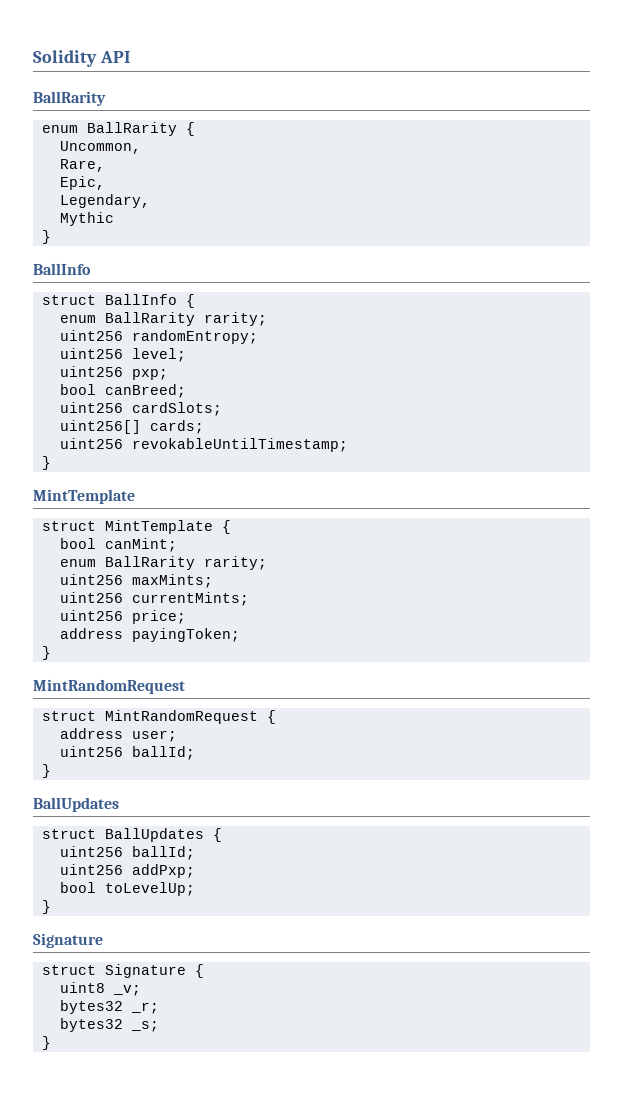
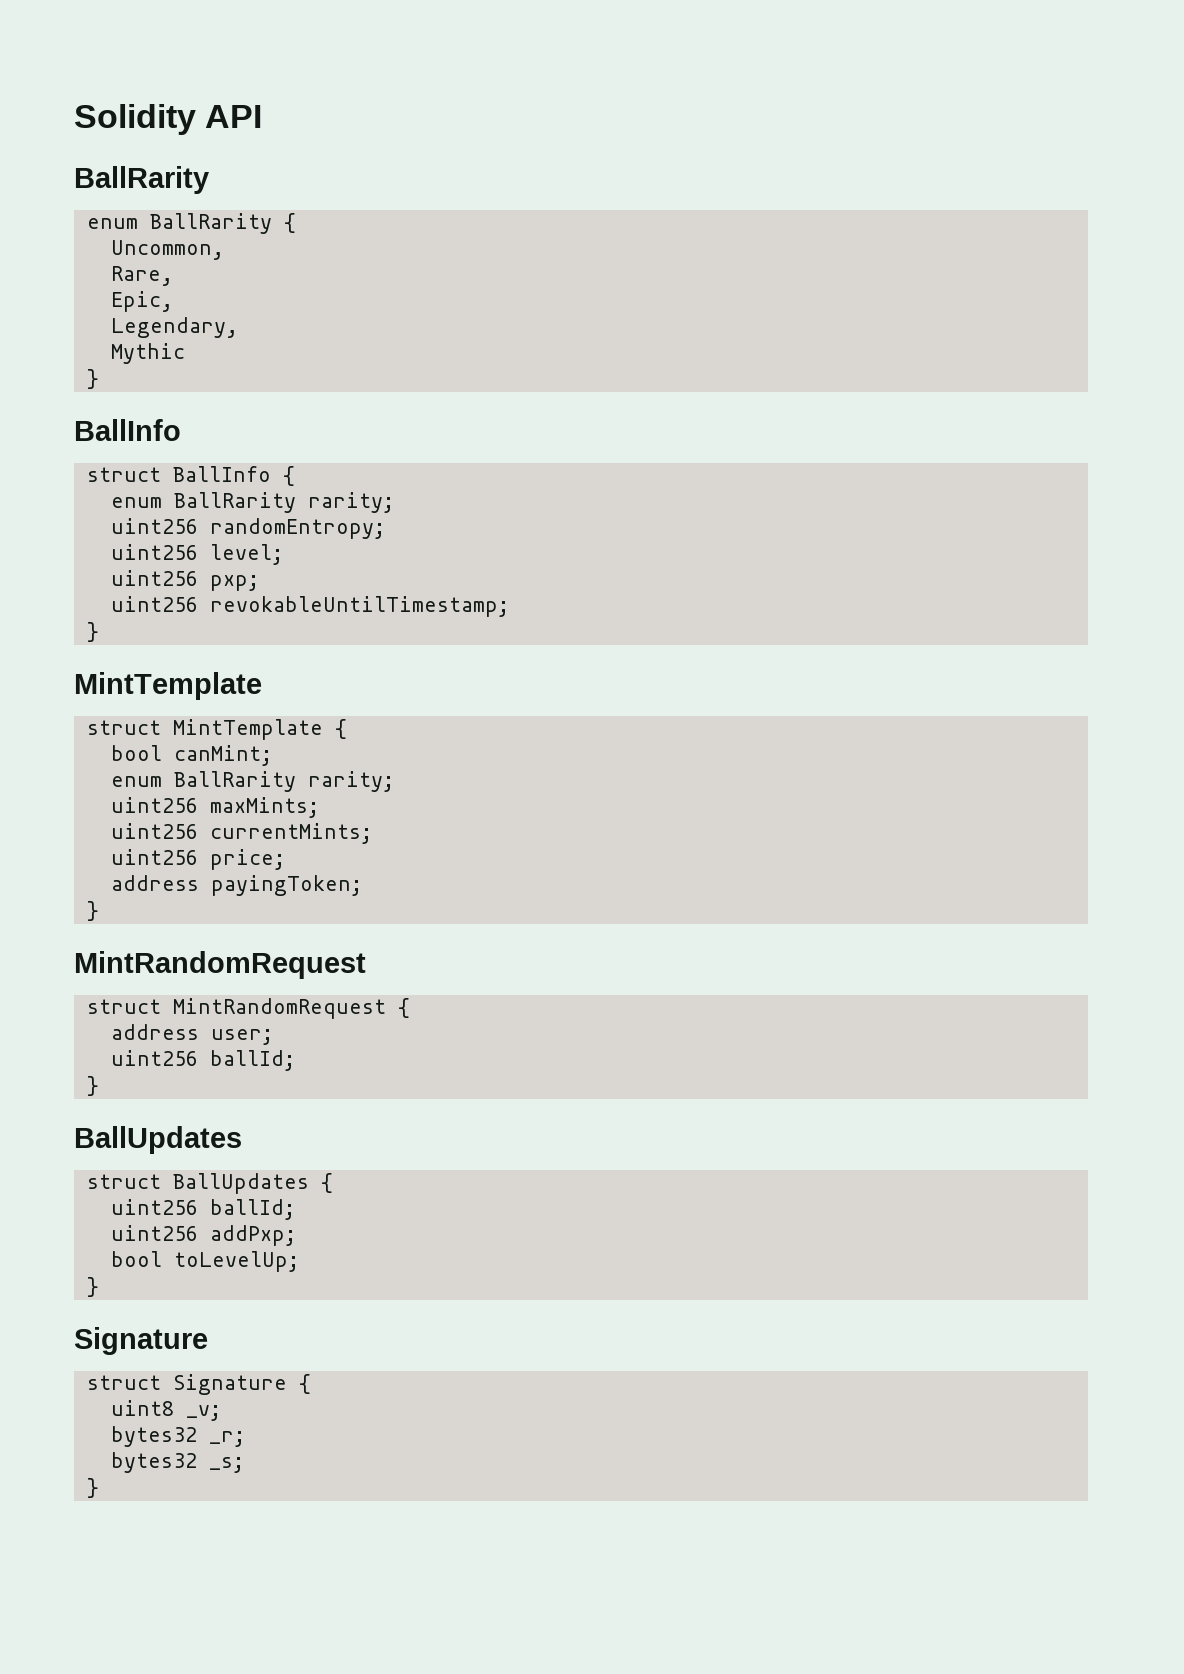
[59,384,186,398] [59,402,222,416] [59,420,204,434] // bool canBreed; // uint256 cardSlots; // uint256[] cards; -> (260, 583) none

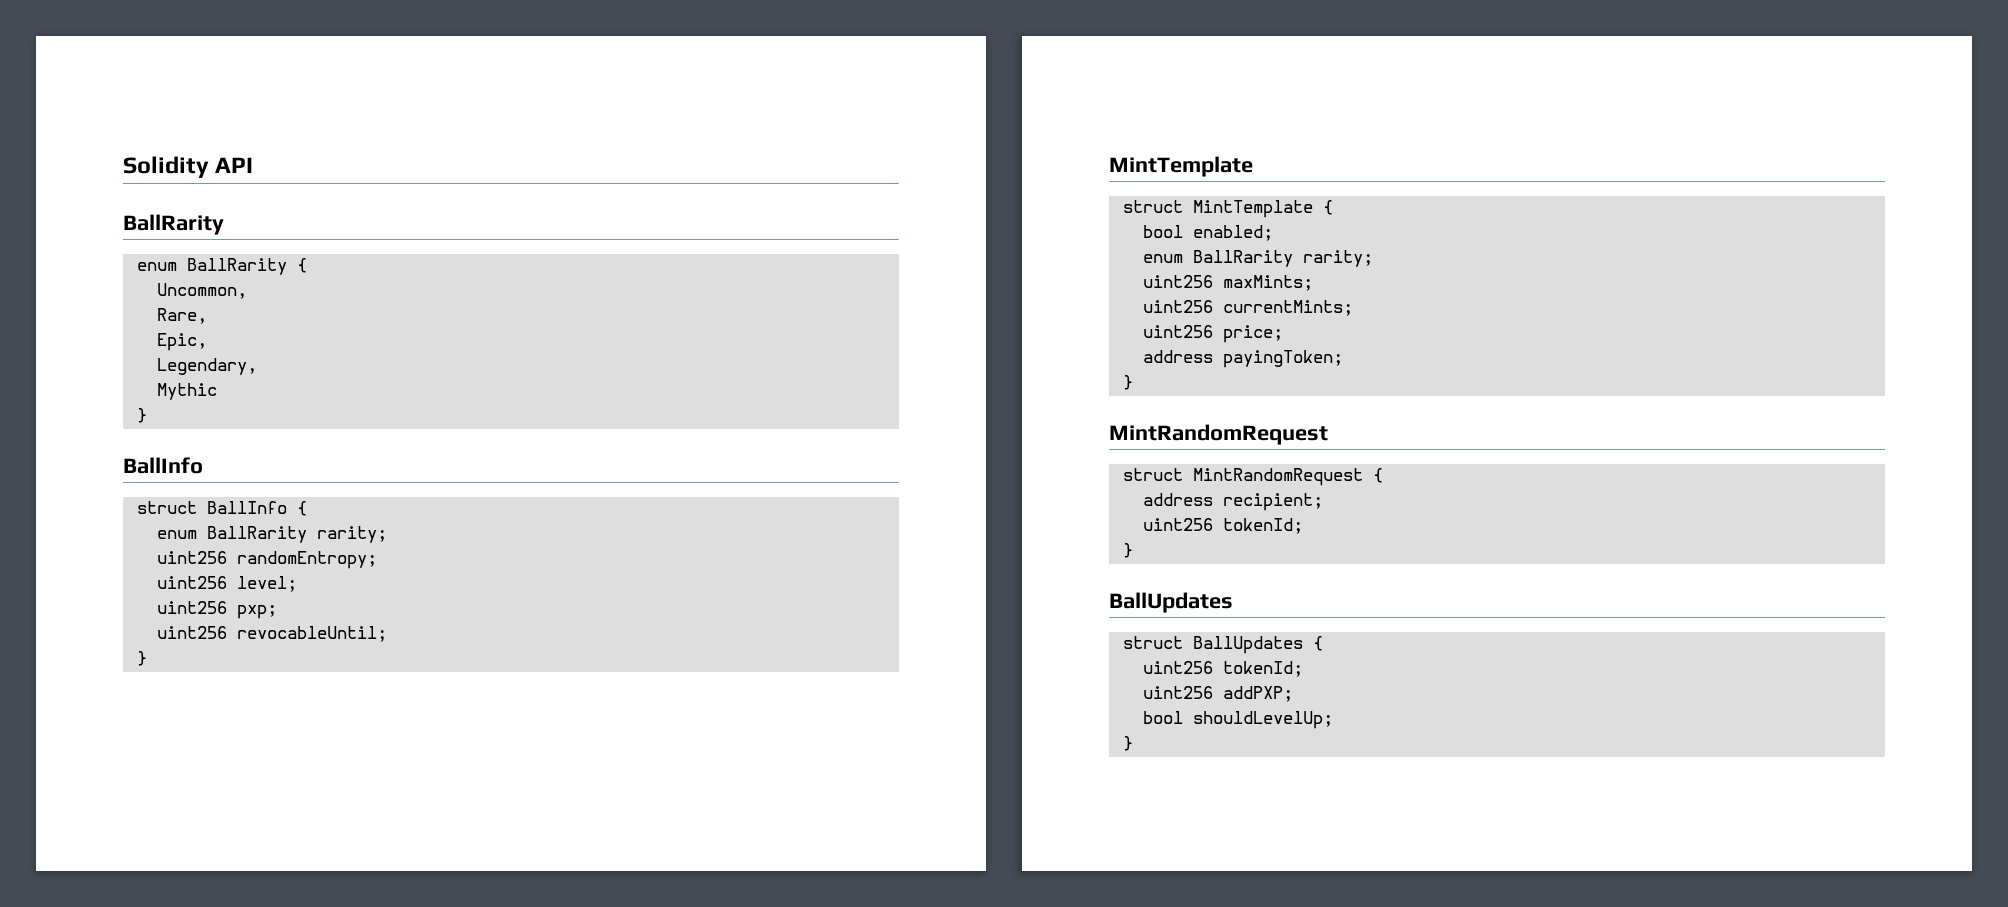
[210,596,510,617] revokableUntilTimestamp; -> [236,626,387,642] revocableUntil;
[174,745,273,766] canMint; -> [1192,225,1273,241] enabled;
[211,1029,274,1045] [111,1050,296,1071] user; // uint256 ballId; -> [1222,493,1323,511] [1142,518,1303,534] recipient; // uint256 tokenId;
[210,1199,296,1220] [111,1225,297,1246] [111,1251,300,1272] [87,1277,100,1297] [74,1327,208,1355] [87,1374,312,1395] [111,1400,222,1421] [111,1426,246,1447] [111,1452,245,1473] [87,1478,100,1498] ballId; // uint256 addPxp; // bool toLevelUp; // } // Signature // struct Signature { // uint8 _v; // bytes32 _r; // bytes32 _s; // } -> [1222,661,1303,677] [1142,686,1293,702] [1142,711,1333,729] [1122,736,1133,751] tokenId; // uint256 addPXP; // bool shouldLevelUp; // }

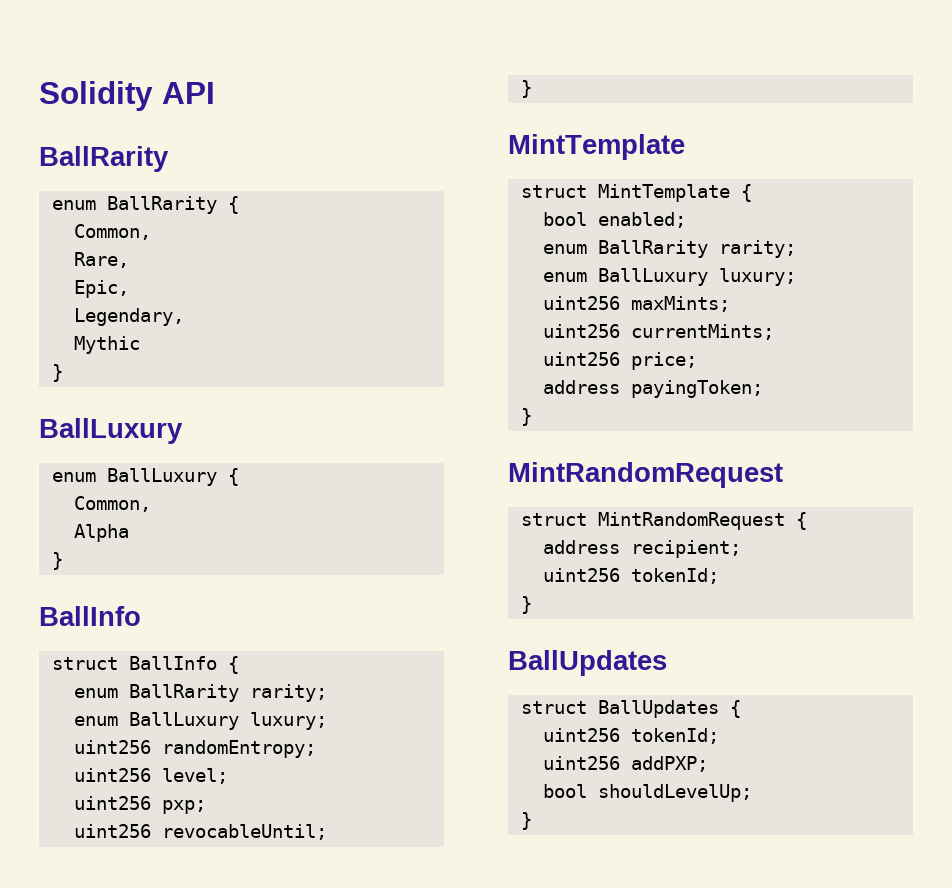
[156,283,247,299] Uncommon, -> [73,224,151,240] Common,
(147, 415) none -> [39,418,183,444] [51,468,239,486] [73,496,151,512] [73,524,129,542] [51,552,63,570] // BallLuxury // enum BallLuxury { // Common, // Alpha // }
(387, 534) none -> [73,712,327,730] // enum BallLuxury luxury;
(1373, 258) none -> [542,268,796,286] // enum BallLuxury luxury;

